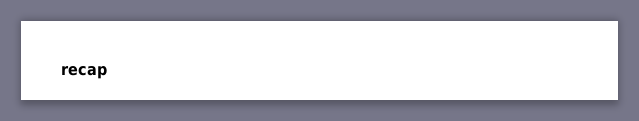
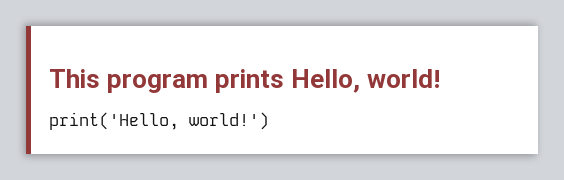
[61,66,107,79] recap -> [49,69,442,93] [49,112,269,130] This program prints Hello, world! // print('Hello, world!')

